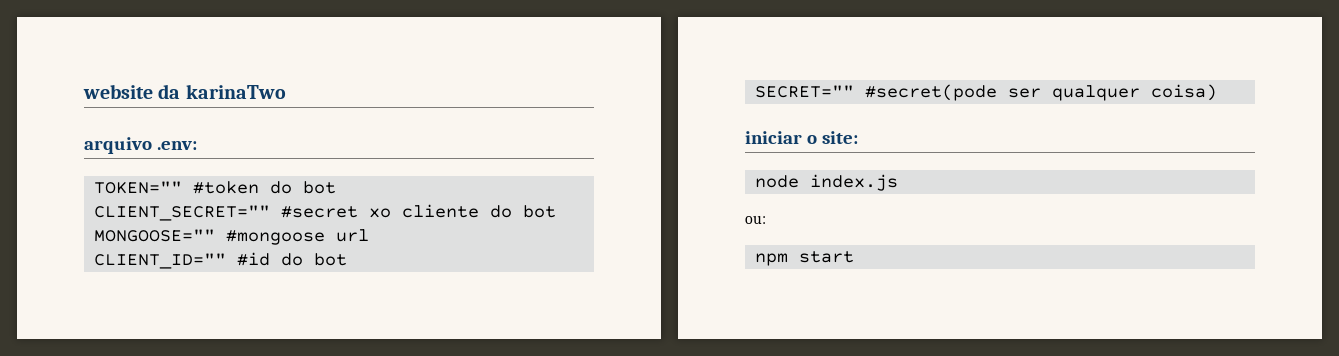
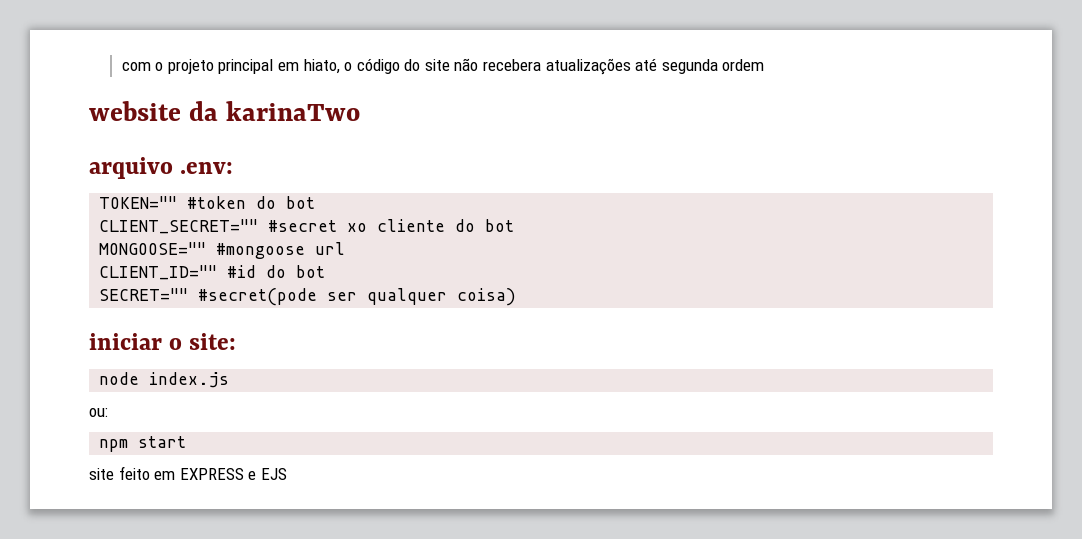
(83, 91) none -> [121,58,765,75] com o projeto principal em hiato, o código do site não recebera atualizações até segunda ordem //
(854, 257) none -> [89,466,287,480] // site feito em EXPRESS e EJS

